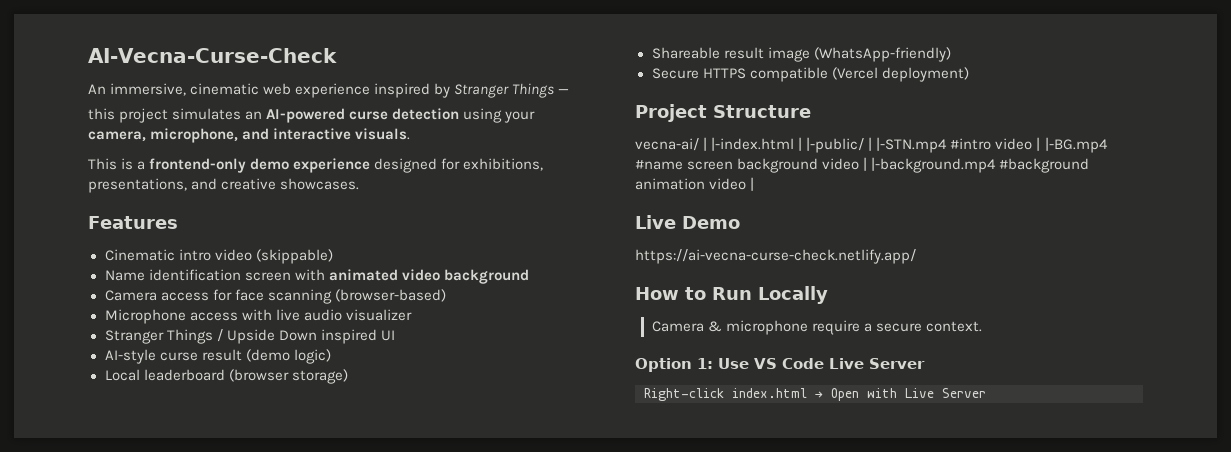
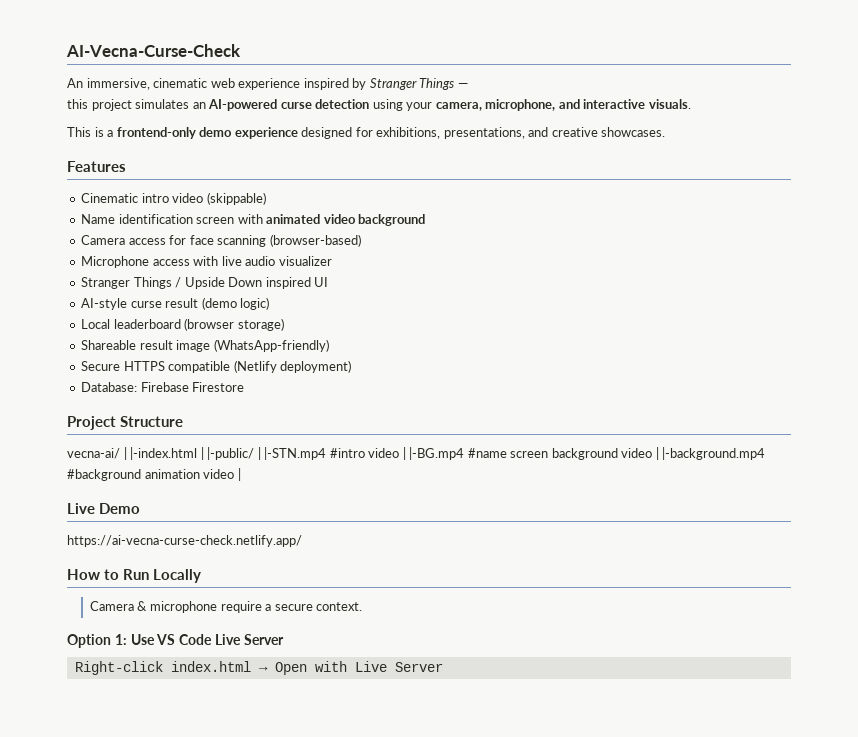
[831,67,878,80] (Vercel -> [233,360,277,373] (Netlify
(969, 74) none -> [81,382,245,392] // Database: Firebase Firestore

